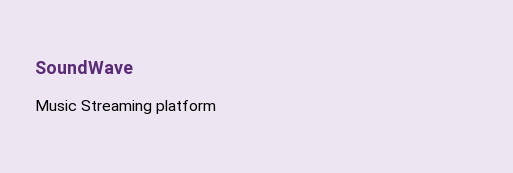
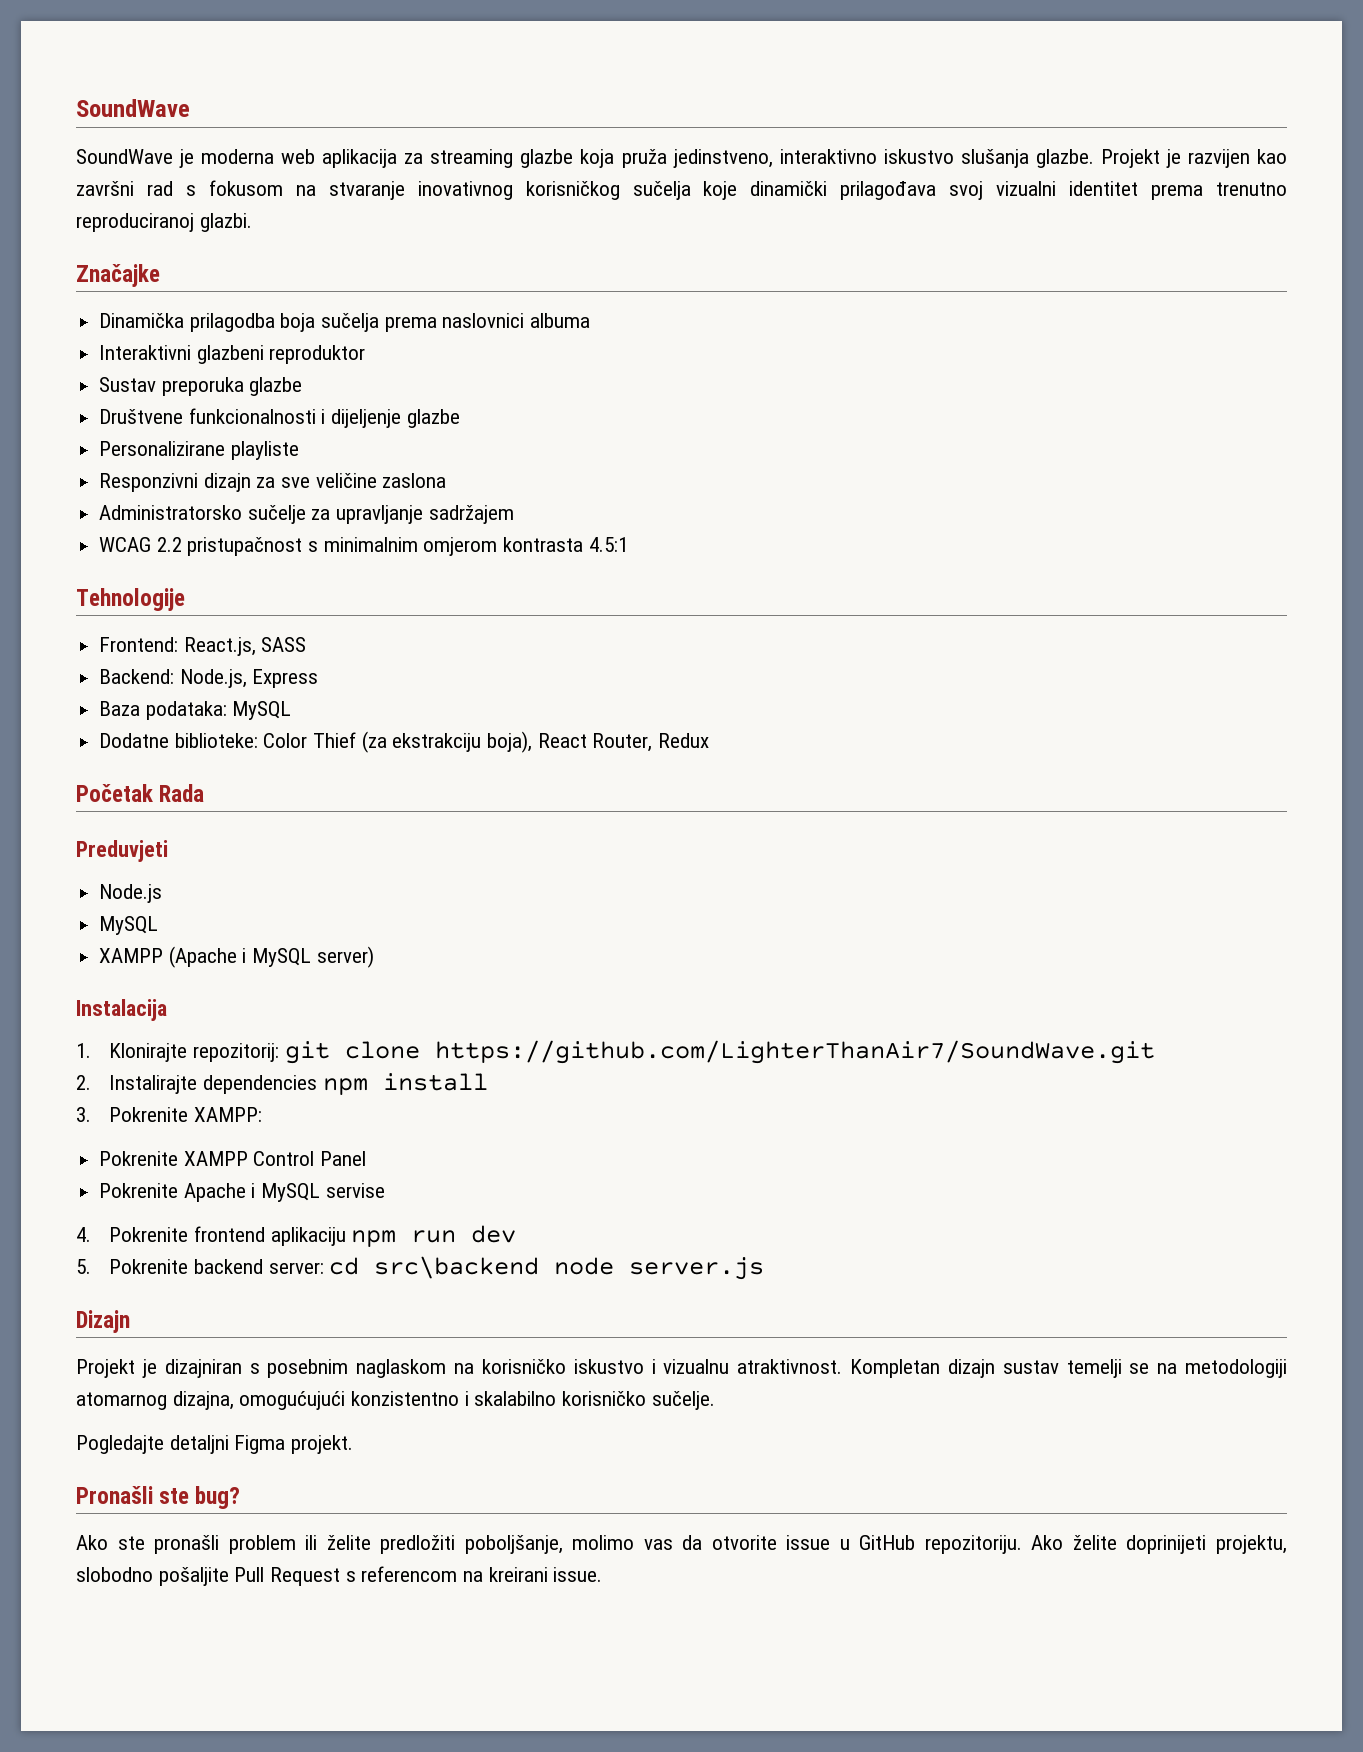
[35,100,217,114] Music Streaming platform -> [76,149,1288,168] [76,180,1287,200] [76,213,252,232] [76,264,160,287] [99,313,591,332] [99,345,366,364] [99,377,303,396] [99,408,460,428] [99,441,299,460] [99,473,447,492] [99,505,514,524] [99,537,628,556] [76,588,185,611] [99,637,307,656] [99,669,319,688] [99,701,292,720] [99,731,710,753] [76,784,205,802] [76,840,168,862] [99,884,163,903] [99,916,159,935] [99,946,374,968] [76,999,167,1021] [76,1040,1155,1064] [76,1073,488,1095] [76,1107,263,1122] [99,1151,367,1166] [99,1183,385,1202] [76,1225,517,1247] [76,1256,765,1280] [76,1310,130,1333] [76,1359,1287,1378] [76,1391,715,1410] [76,1435,354,1454] [76,1486,241,1509] [76,1535,1287,1554] [76,1566,603,1586] SoundWave je moderna web aplikacija za streaming glazbe koja pruža jedinstveno, interaktivno iskustvo slušanja glazbe. Projekt je razvijen kao završni rad s fokusom na stvaranje inovativnog korisničkog sučelja koje dinamički prilagođava svoj vizualni identitet prema trenutno reproduciranoj glazbi. // Značajke // Dinamička prilagodba boja sučelja prema naslovnici albuma // Interaktivni glazbeni reproduktor // Sustav preporuka glazbe // Društvene funkcionalnosti i dijeljenje glazbe // Personalizirane playliste // Responzivni dizajn za sve veličine zaslona // Administratorsko sučelje za upravljanje sadržajem // WCAG 2.2 pristupačnost s minimalnim omjerom kontrasta 4.5:1 // Tehnologije // Frontend: React.js, SASS // Backend: Node.js, Express // Baza podataka: MySQL // Dodatne biblioteke: Color Thief (za ekstrakciju boja), React Router, Redux // Početak Rada // Preduvjeti // Node.js // MySQL // XAMPP (Apache i MySQL server) // Instalacija // 1. Klonirajte repozitorij: git clone https://github.com/LighterThanAir7/SoundWave.git // 2. Instalirajte dependencies npm install // 3. Pokrenite XAMPP: // Pokrenite XAMPP Control Panel // Pokrenite Apache i MySQL servise // 4. Pokrenite frontend aplikaciju npm run dev // 5. Pokrenite backend server: cd src\backend node server.js // Dizajn // Projekt je dizajniran s posebnim naglaskom na korisničko iskustvo i vizualnu atraktivnost. Kompletan dizajn sustav temelji se na metodologiji atomarnog dizajna, omogućujući konzistentno i skalabilno korisničko sučelje. // Pogledajte detaljni Figma projekt. // Pronašli ste bug? // Ako ste pronašli problem ili želite predložiti poboljšanje, molimo vas da otvorite issue u GitHub repozitoriju. Ako želite doprinijeti projektu, slobodno pošaljite Pull Request s referencom na kreirani issue.

